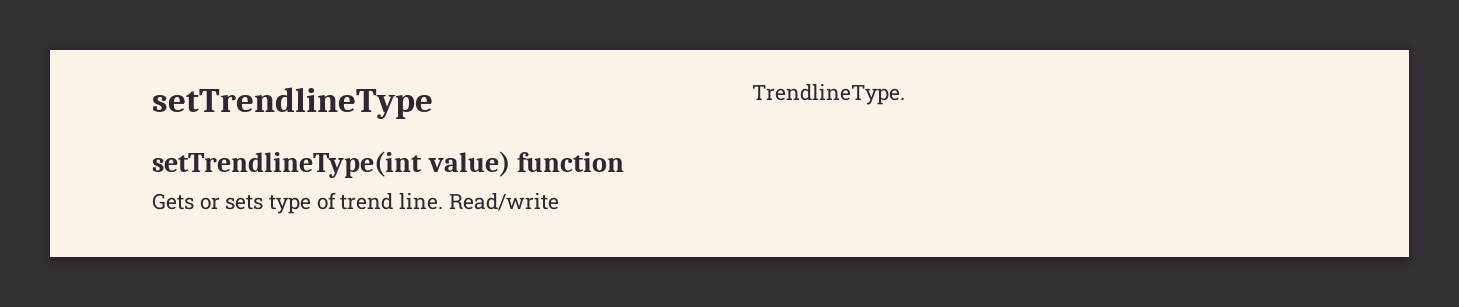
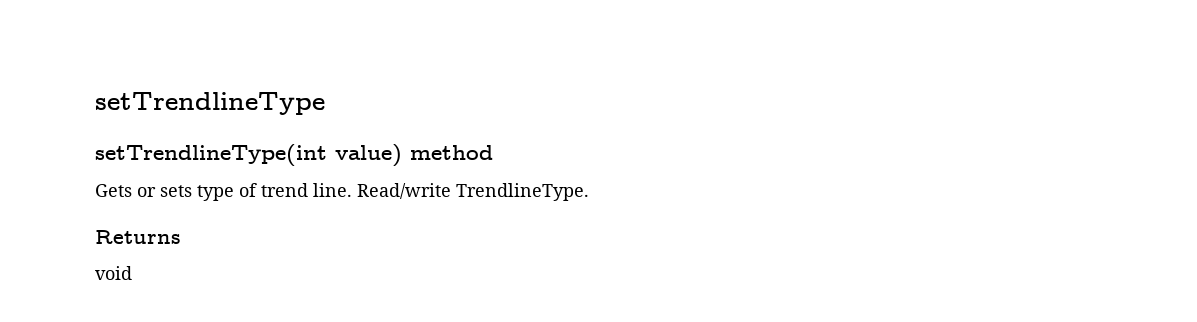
[517,152,625,172] function -> [410,145,493,160] method
(905, 94) none -> [95,230,181,244] [95,266,132,280] // Returns // void

